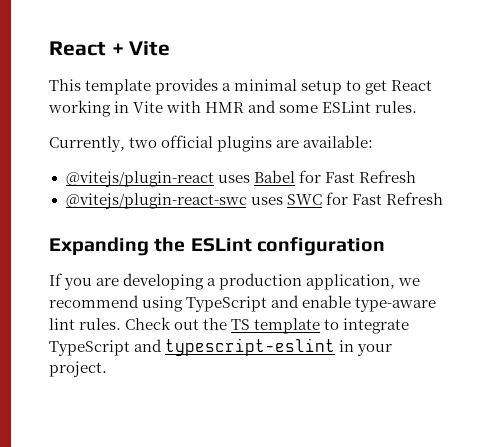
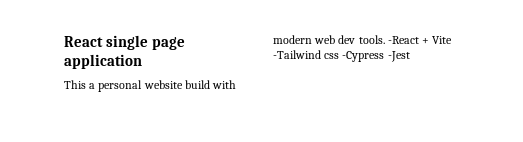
[49,41,171,56] [49,78,433,95] [48,100,418,117] [49,135,374,152] [65,170,416,187] [65,192,443,209] [49,237,385,256] [49,273,421,290] [49,295,437,312] [49,317,410,334] [49,338,393,356] [49,361,107,377] React + Vite // This template provides a minimal setup to get React working in Vite with HMR and some ESLint rules. // Currently, two official plugins are available: // @vitejs/plugin-react uses Babel for Fast Refresh // @vitejs/plugin-react-swc uses SWC for Fast Refresh // Expanding the ESLint configuration // If you are developing a production application, we recommend using TypeScript and enable type-aware lint rules. Check out the TS template to integrate TypeScript and typescript-eslint in your project. -> [64,35,186,50] [64,54,142,69] [64,80,237,92] [273,35,453,44] [273,50,410,62] React single page application // This a personal website build with modern web dev tools. -React + Vite -Tailwind css -Cypress -Jest

